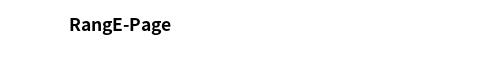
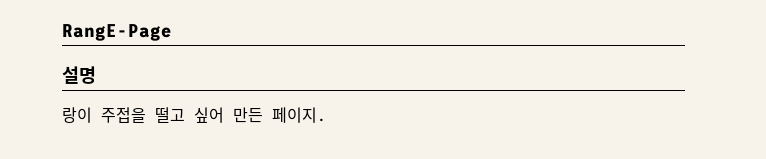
(171, 26) none -> [62,66,96,84] [62,107,326,123] // 설명 // 랑이 주접을 떨고 싶어 만든 페이지.

